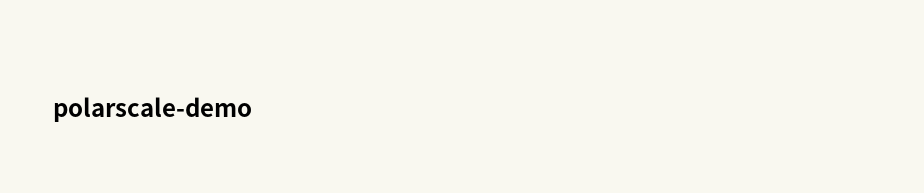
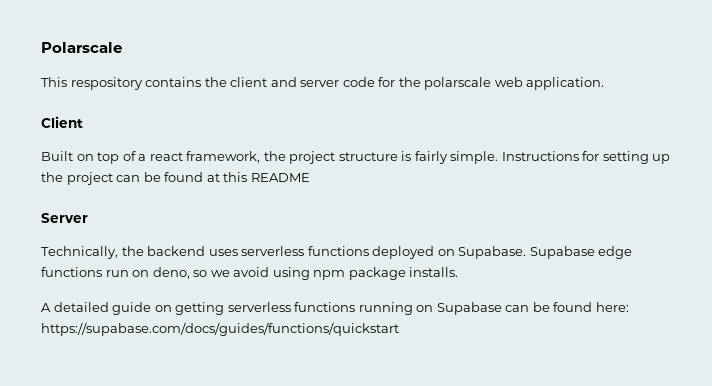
[53,97,252,122] polarscale-demo -> [41,42,122,53] [41,77,605,90] [41,116,83,128] [41,151,671,164] [41,172,310,185] [41,213,88,223] [41,246,633,259] [41,267,459,280] [41,302,629,315] [41,322,399,336] Polarscale // This respository contains the client and server code for the polarscale web application. // Client // Built on top of a react framework, the project structure is fairly simple. Instructions for setting up the project can be found at this README // Server // Technically, the backend uses serverless functions deployed on Supabase. Supabase edge functions run on deno, so we avoid using npm package installs. // A detailed guide on getting serverless functions running on Supabase can be found here: https://supabase.com/docs/guides/functions/quickstart

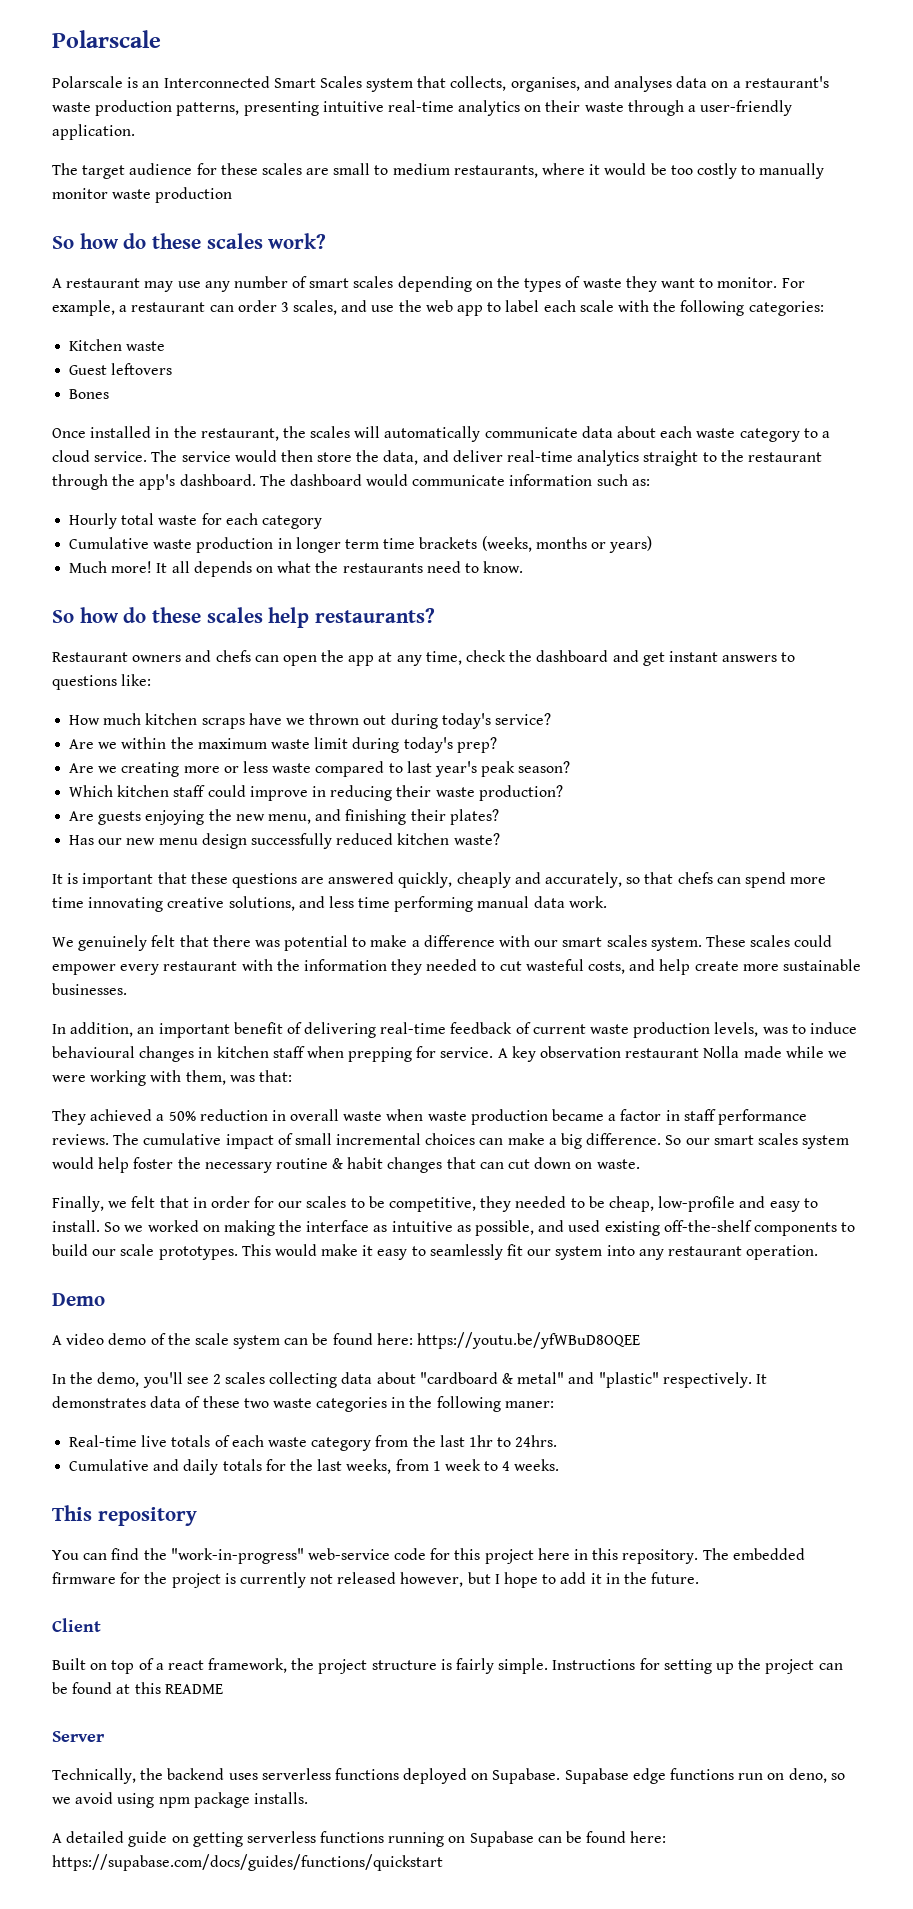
[41,77,605,90] This respository contains the client and server code for the polarscale web application. -> [52,76,829,92] [52,100,793,116] [52,124,135,140] [52,163,825,179] [52,187,233,203] [52,233,327,249] [52,276,805,292] [52,300,824,316] [69,339,166,351] [69,363,173,375] [69,389,110,399] [52,426,830,442] [52,450,822,466] [52,474,650,490] [69,513,322,529] [69,536,653,553] [69,561,524,577] [52,607,436,628] [52,650,796,666] [52,674,152,690] [69,713,551,729] [69,737,497,753] [69,761,571,777] [69,785,563,801] [69,809,499,825] [69,833,500,849] [52,872,827,888] [52,896,607,912] [52,935,833,951] [52,959,861,975] [52,983,127,995] [52,1022,857,1038] [52,1046,847,1062] [52,1070,292,1086] [52,1109,807,1125] [52,1133,850,1149] [52,1157,640,1173] [52,1196,818,1212] [52,1220,856,1236] [52,1244,819,1260] [52,1293,105,1306] [52,1332,641,1349] [52,1372,767,1388] [52,1396,554,1412] [69,1435,558,1451] [69,1459,560,1475] [52,1505,197,1526] [52,1548,805,1564] [52,1572,700,1588] Polarscale is an Interconnected Smart Scales system that collects, organises, and analyses data on a restaurant's waste production patterns, presenting intuitive real-time analytics on their waste through a user-friendly application. // The target audience for these scales are small to medium restaurants, where it would be too costly to manually monitor waste production // So how do these scales work? // A restaurant may use any number of smart scales depending on the types of waste they want to monitor. For example, a restaurant can order 3 scales, and use the web app to label each scale with the following categories: // Kitchen waste // Guest leftovers // Bones // Once installed in the restaurant, the scales will automatically communicate data about each waste category to a cloud service. The service would then store the data, and deliver real-time analytics straight to the restaurant through the app's dashboard. The dashboard would communicate information such as: // Hourly total waste for each category // Cumulative waste production in longer term time brackets (weeks, months or years) // Much more! It all depends on what the restaurants need to know. // So how do these scales help restaurants? // Restaurant owners and chefs can open the app at any time, check the dashboard and get instant answers to questions like: // How much kitchen scraps have we thrown out during today's service? // Are we within the maximum waste limit during today's prep? // Are we creating more or less waste compared to last year's peak season? // Which kitchen staff could improve in reducing their waste production? // Are guests enjoying the new menu, and finishing their plates? // Has our new menu design successfully reduced kitchen waste? // It is important that these questions are answered quickly, cheaply and accurately, so that chefs can spend more time innovating creative solutions, and less time performing manual data work. // We genuinely felt that there was potential to make a difference with our smart scales system. These scales could empower every restaurant with the information they needed to cut wasteful costs, and help create more sustainable businesses. // In addition, an important benefit of delivering real-time feedback of current waste production levels, was to induce behavioural changes in kitchen staff when prepping for service. A key observation restaurant Nolla made while we were working with them, was that: // They achieved a 50% reduction in overall waste when waste production became a factor in staff performance reviews. The cumulative impact of small incremental choices can make a big difference. So our smart scales system would help foster the necessary routine & habit changes that can cut down on waste. // Finally, we felt that in order for our scales to be competitive, they needed to be cheap, low-profile and easy to install. So we worked on making the interface as intuitive as possible, and used existing off-the-shelf components to build our scale prototypes. This would make it easy to seamlessly fit our system into any restaurant operation. // Demo // A video demo of the scale system can be found here: https://youtu.be/yfWBuD8OQEE // In the demo, you'll see 2 scales collecting data about "cardboard & metal" and "plastic" respectively. It demonstrates data of these two waste categories in the following maner: // Real-time live totals of each waste category from the last 1hr to 24hrs. // Cumulative and daily totals for the last weeks, from 1 week to 4 weeks. // This repository // You can find the "work-in-progress" web-service code for this project here in this repository. The embedded firmware for the project is currently not released however, but I hope to add it in the future.

